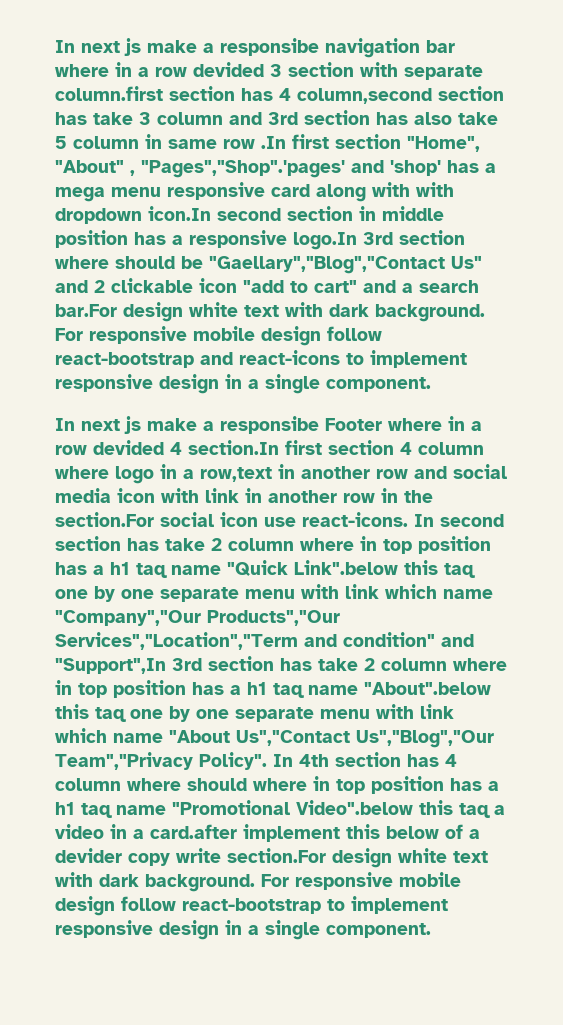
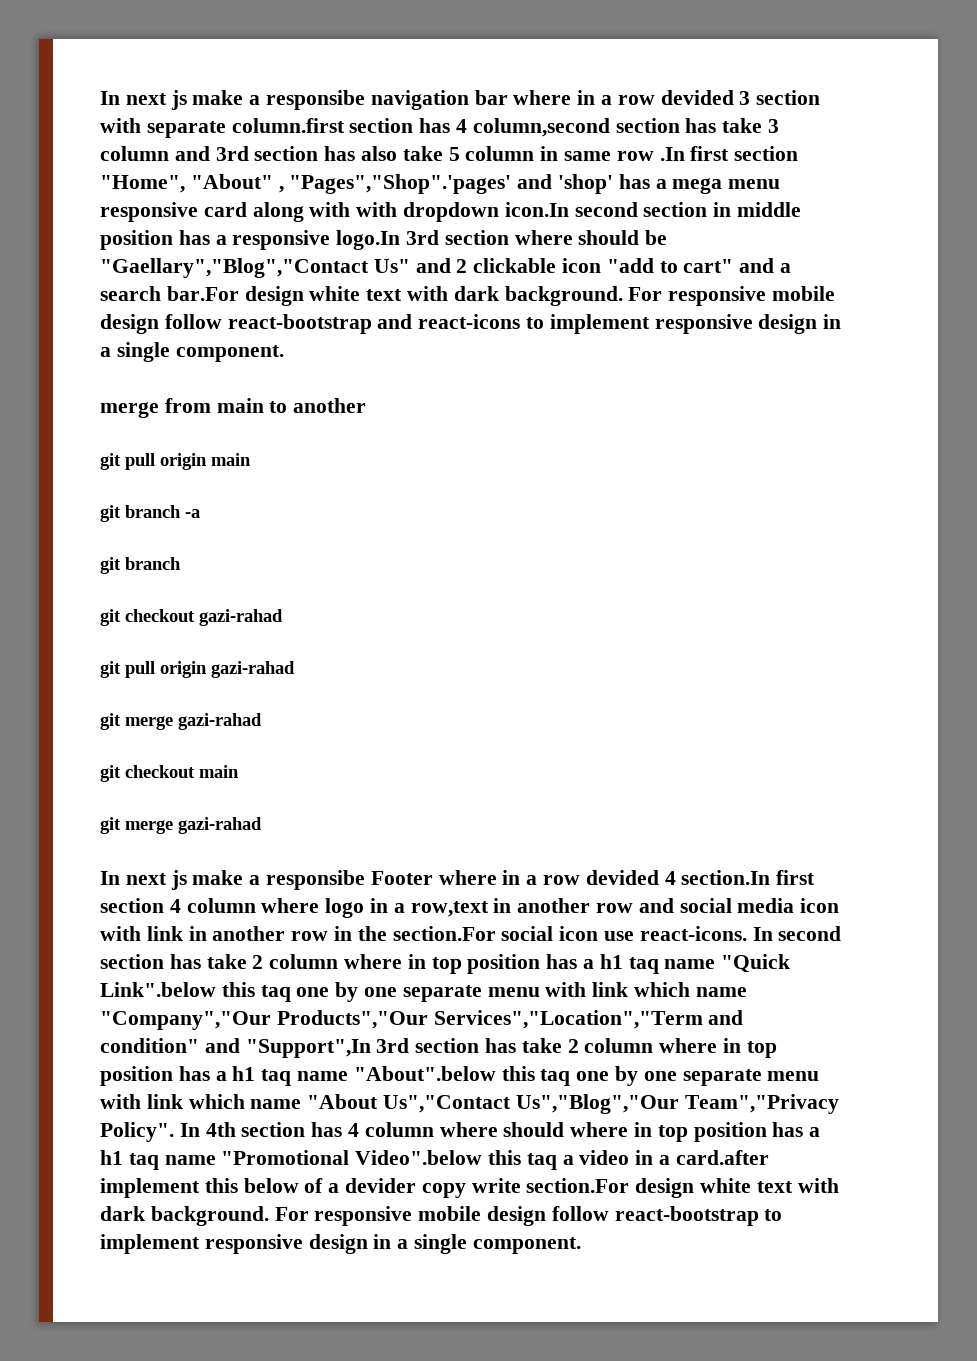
(431, 384) none -> [100,398,367,418] [100,453,251,470] [100,505,200,522] [100,557,181,574] [100,609,283,626] [100,661,295,678] [100,713,262,730] [100,765,239,782] [100,817,262,834] // merge from main to another // git pull origin main // git branch -a // git branch // git checkout gazi-rahad // git pull origin gazi-rahad // git merge gazi-rahad // git checkout main // git merge gazi-rahad

